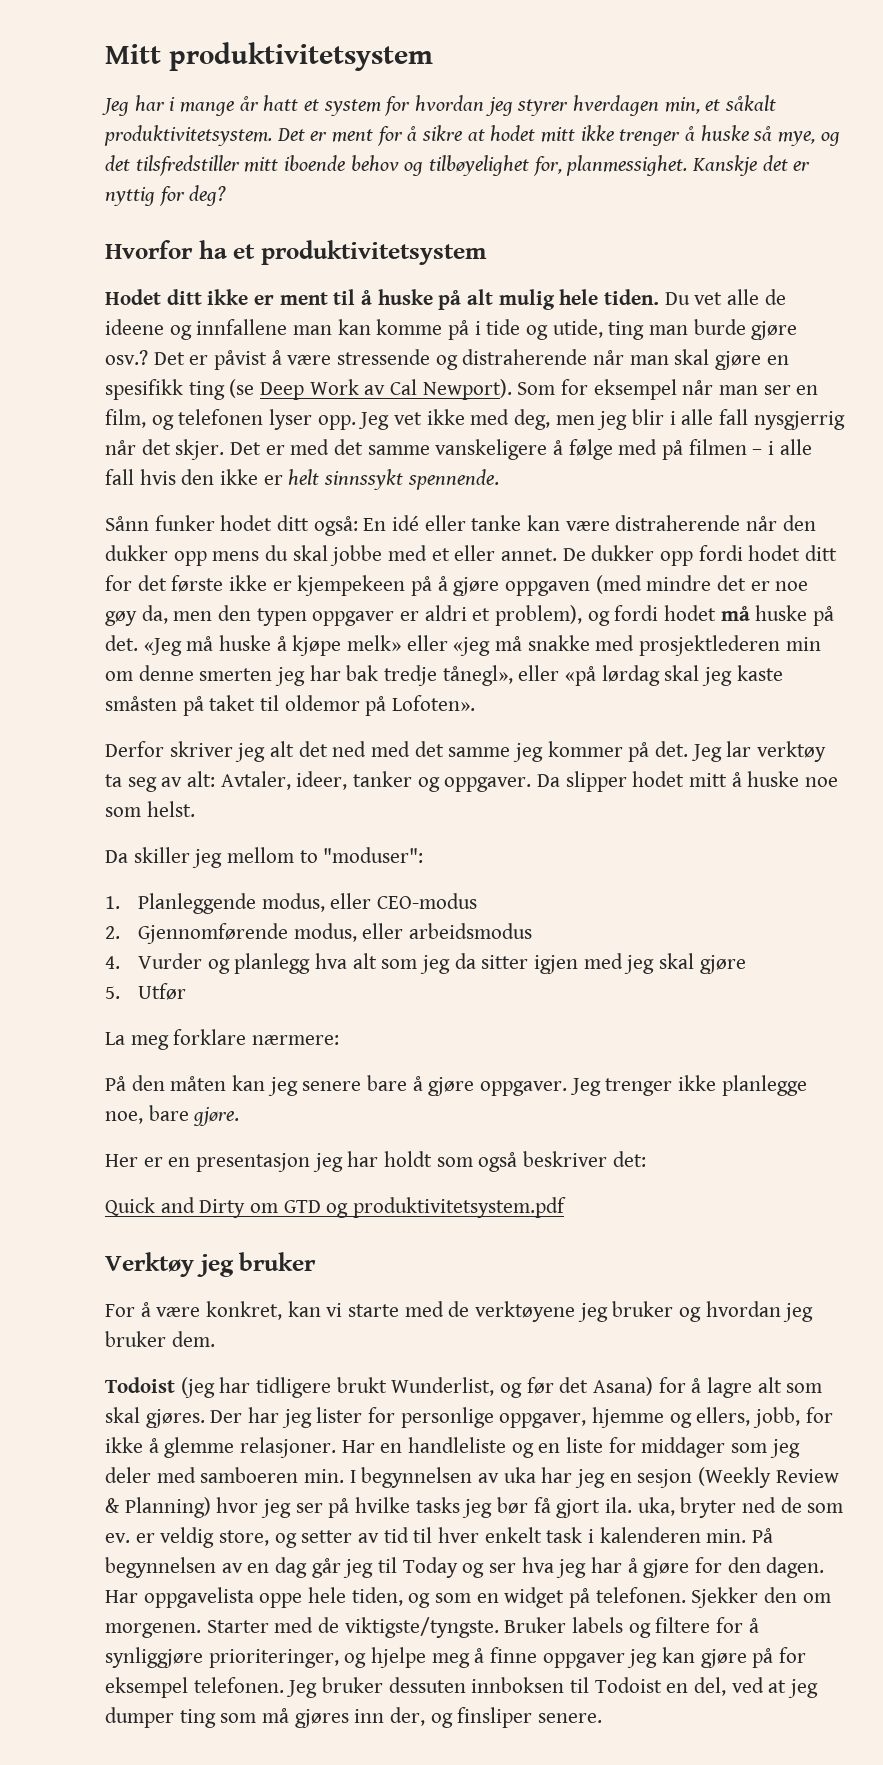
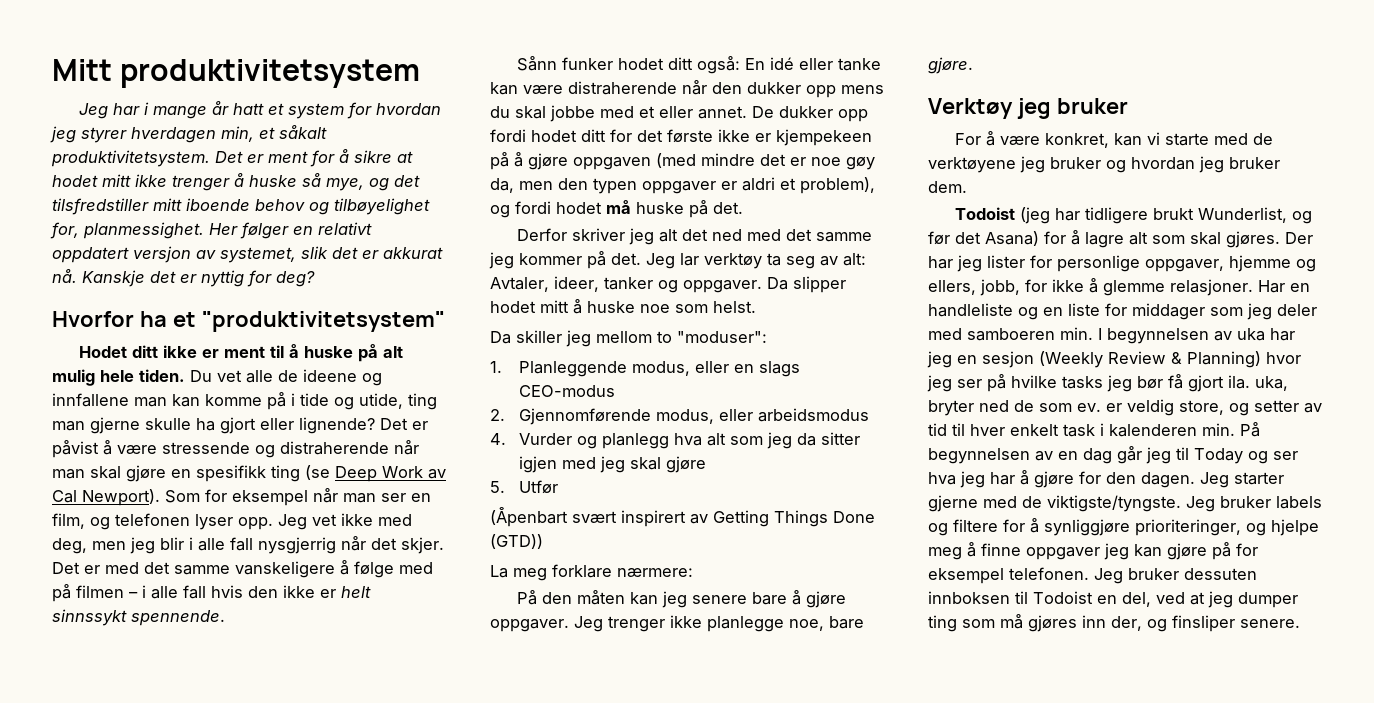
(688, 165) none -> [209,222,372,239] [52,246,443,263] [52,269,77,283] Her følger en relativt oppdatert versjon av systemet, slik det er akkurat nå.
[260,240,487,265] produktivitetsystem -> [201,311,445,332] "produktivitetsystem"
[693,319,798,340] [105,350,148,365] burde gjøre osv.? -> [90,417,375,434] gjerne skulle ha gjort eller lignende?
[143,635,821,656] [105,665,783,686] [105,695,476,716] «Jeg må huske å kjøpe melk» eller «jeg må snakke med prosjektlederen min om denne smerten jeg har bak tredje tånegl», eller «på lørdag skal jeg kaste småsten på taket til oldemor på Lofoten». -> (743, 208) none
(372, 901) none -> [733,361,800,377] en slags
(186, 991) none -> [490,507,875,527] [490,534,543,549] // (Åpenbart svært inspirert av Getting Things Done (GTD))
[105,1151,646,1172] [105,1197,567,1218] // Her er en presentasjon jeg har holdt som også beskriver det: // Quick and Dirty om GTD og produktivitetsystem.pdf -> (973, 65) none
[105,1587,831,1608] [105,1620,269,1638] Har oppgavelista oppe hele tiden, og som en widget på telefonen. Sjekker den om morgenen. Starter -> [1200,472,1284,488] [928,495,978,512] Jeg starter gjerne
[504,1617,567,1633] Bruker -> [1186,496,1271,512] Jeg bruker

